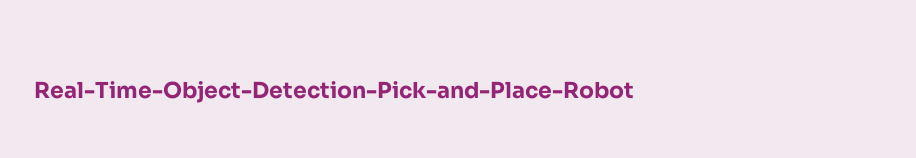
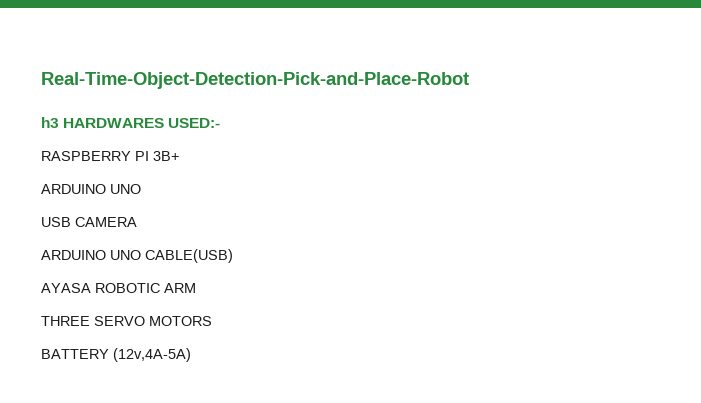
(634, 92) none -> [41,117,221,128] [41,151,179,161] [41,184,141,194] [41,217,137,227] [41,249,233,263] [41,283,196,293] [41,316,212,326] [41,348,191,362] // h3 HARDWARES USED:- // RASPBERRY PI 3B+ // ARDUINO UNO // USB CAMERA // ARDUINO UNO CABLE(USB) // AYASA ROBOTIC ARM // THREE SERVO MOTORS // BATTERY (12v,4A-5A)

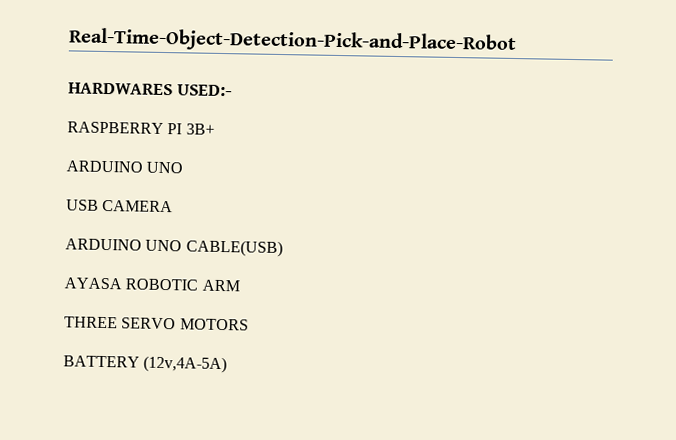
[41,117,59,128] h3 -> (517, 41) none

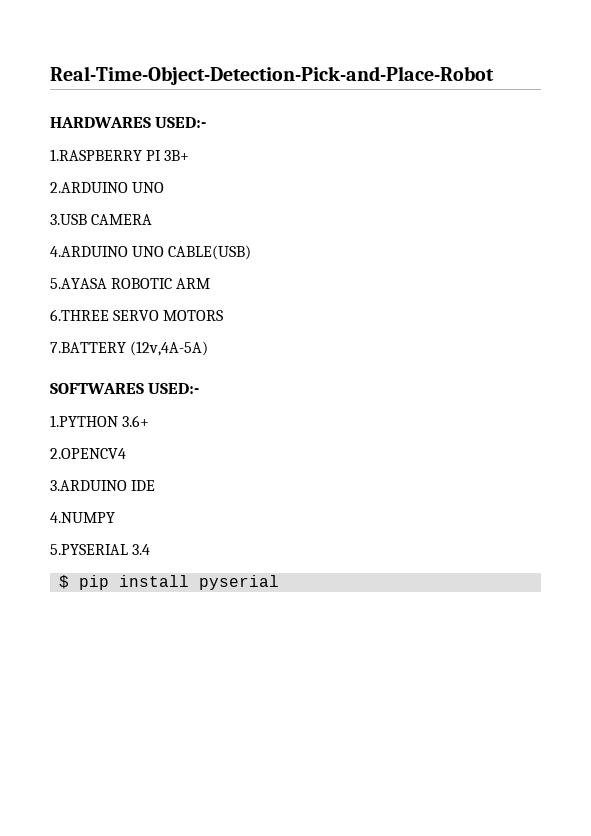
[67,121,164,135] RASPBERRY -> [50,149,142,161] 1.RASPBERRY
[66,160,143,173] ARDUINO -> [50,182,128,193] 2.ARDUINO
[66,199,99,211] USB -> [50,214,87,225] 3.USB
[65,238,142,251] ARDUINO -> [50,246,128,257] 4.ARDUINO
[64,277,122,290] AYASA -> [50,278,107,289] 5.AYASA
[64,316,118,329] THREE -> [50,309,109,321] 6.THREE
[63,355,140,368] BATTERY -> [50,342,126,353] 7.BATTERY
(228, 364) none -> [50,383,200,394] [50,415,150,427] [50,448,126,459] [50,480,156,491] [50,512,115,523] [50,544,151,555] [59,575,280,590] // SOFTWARES USED:- // 1.PYTHON 3.6+ // 2.OPENCV4 // 3.ARDUINO IDE // 4.NUMPY // 5.PYSERIAL 3.4 // $ pip install pyserial

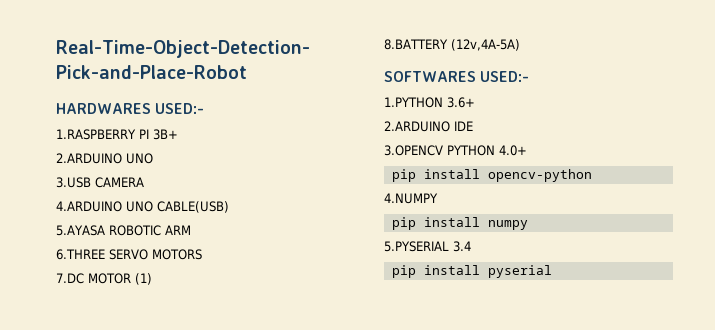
[50,342,126,353] 7.BATTERY -> [56,273,152,285] [384,39,448,50] 7.DC MOTOR (1) // 8.BATTERY
[50,448,126,459] [50,480,127,491] 2.OPENCV4 // 3.ARDUINO -> [384,121,450,132] 2.ARDUINO
[50,512,115,523] 4.NUMPY -> [384,145,527,156] [391,169,592,182] [384,193,438,204] [391,217,528,230] 3.OPENCV PYTHON 4.0+ // pip install opencv-python // 4.NUMPY // pip install numpy
[59,575,70,589] $ -> (471, 246) none

